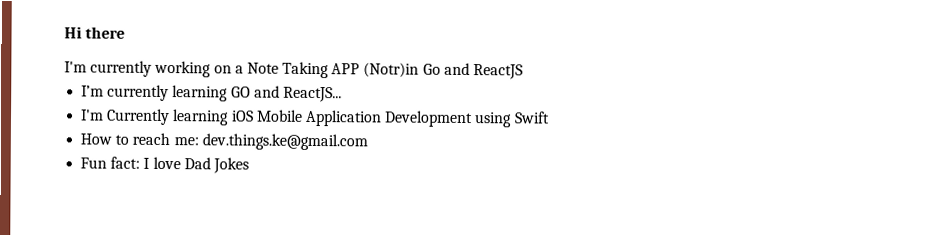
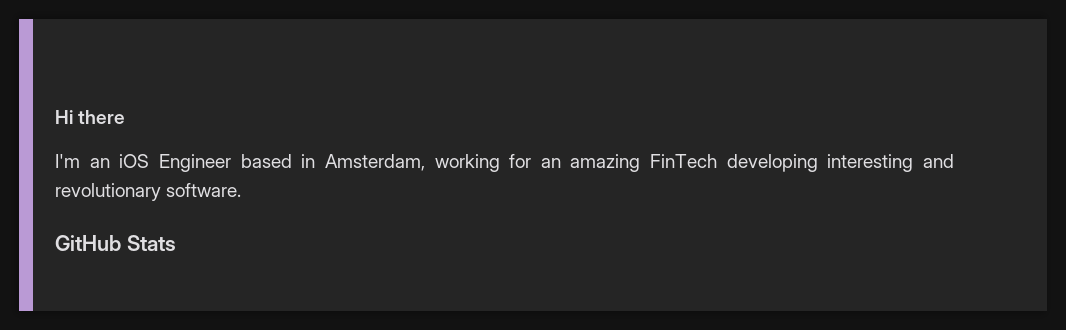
[90,60,524,80] [81,84,342,103] [80,108,550,128] [80,132,368,151] [80,156,249,174] currently working on a Note Taking APP (Notr)in Go and ReactJS // I’m currently learning GO and ReactJS... // I'm Currently learning iOS Mobile Application Development using Swift // How to reach me: dev.things.ke@gmail.com // Fun fact: I love Dad Jokes -> [89,154,954,172] [55,183,242,201] [55,235,176,251] an iOS Engineer based in Amsterdam, working for an amazing FinTech developing interesting and revolutionary software. // GitHub Stats

